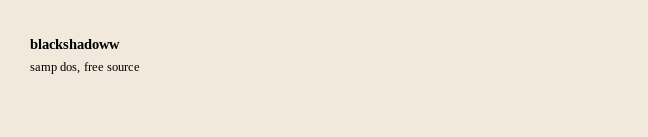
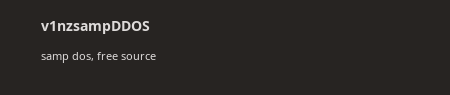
[30,39,120,49] blackshadoww -> [41,21,150,34] v1nzsampDDOS

